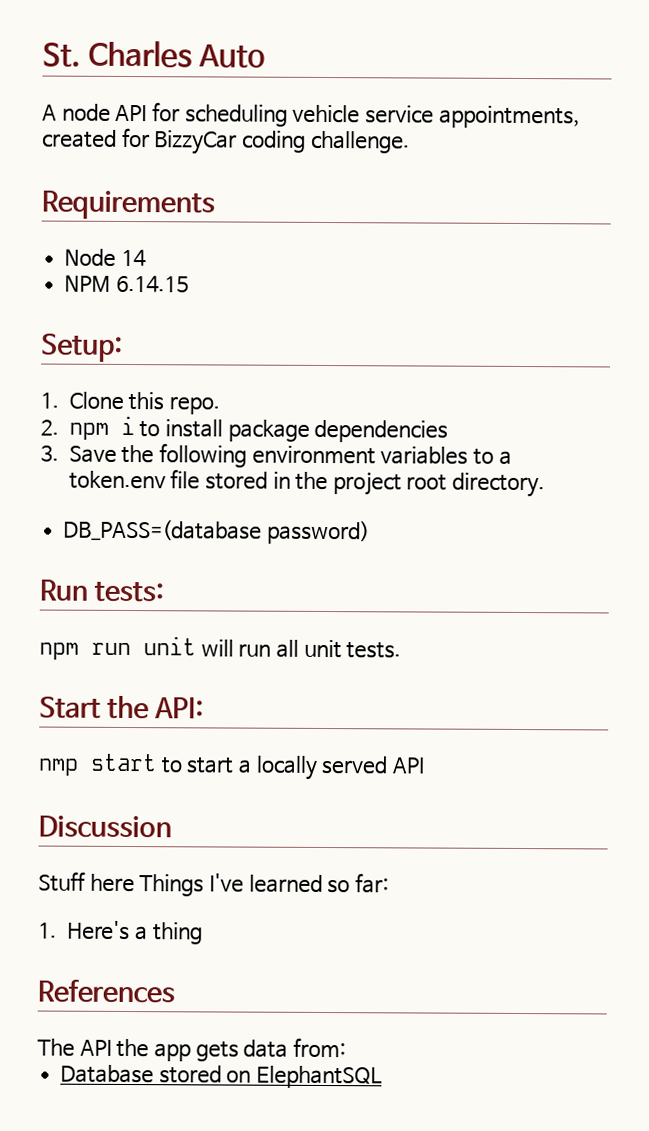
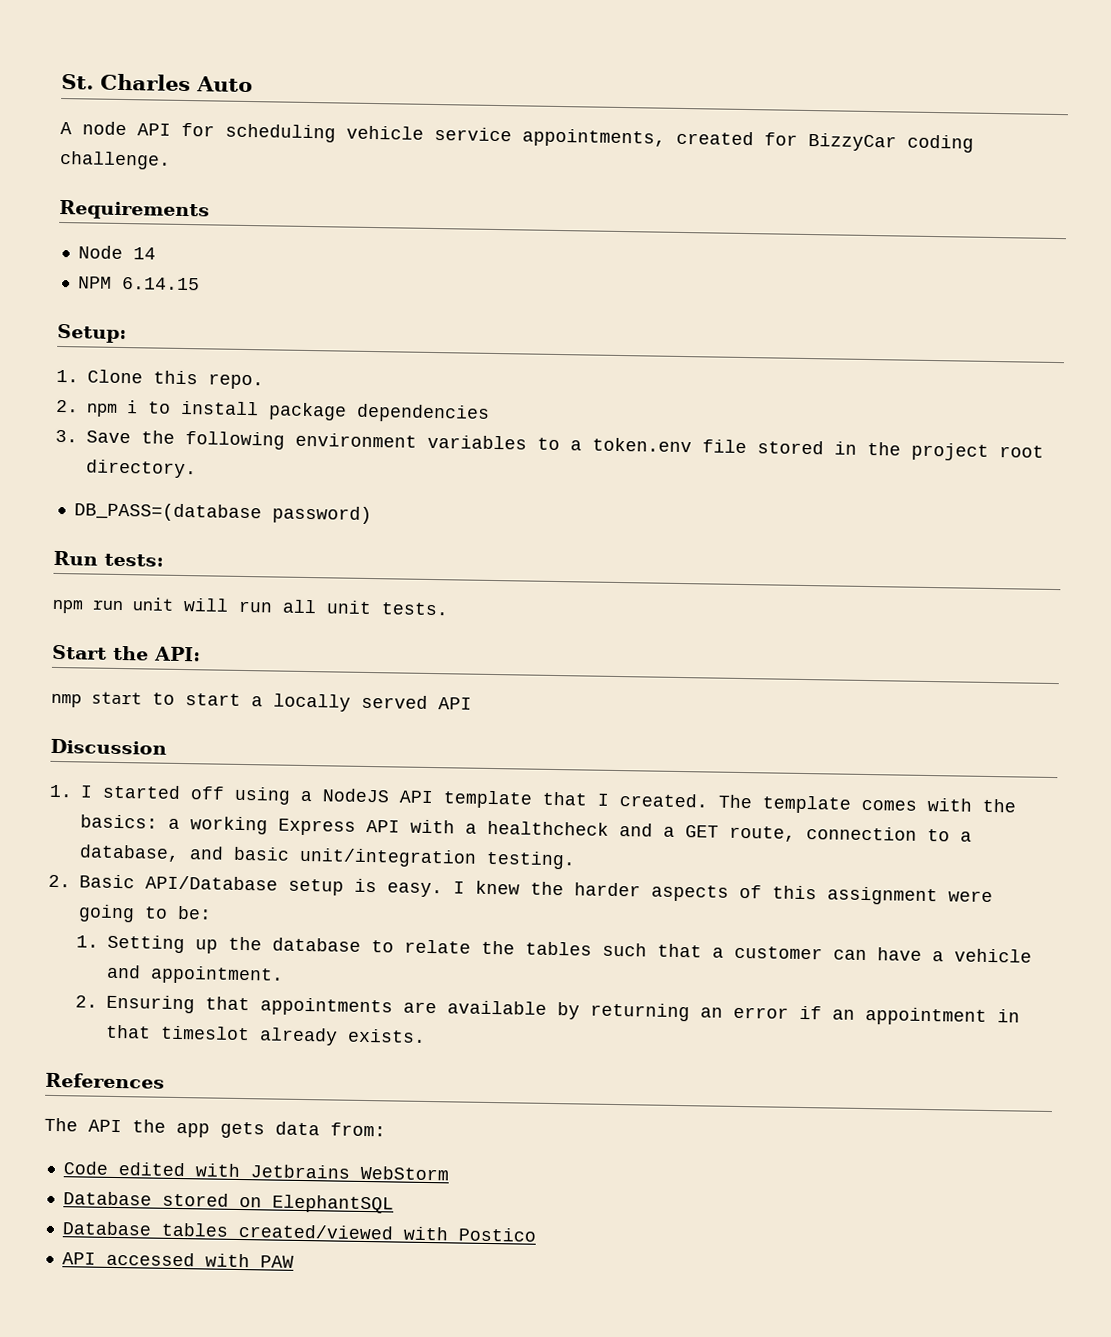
[38,871,390,897] [38,920,203,945] Stuff here Things I've learned so far: // 1. Here's a thing -> [49,784,1016,814] [80,814,972,842] [79,844,576,870] [48,874,993,906] [78,904,212,923] [76,934,1033,963] [106,964,285,985] [75,994,1021,1026] [106,1024,427,1046] 1. I started off using a NodeJS API template that I created. The template comes with the basics: a working Express API with a healthcheck and a GET route, connection to a database, and basic unit/integration testing. // 2. Basic API/Database setup is easy. I knew the harder aspects of this assignment were going to be: // 1. Setting up the database to relate the tables such that a customer can have a vehicle and appointment. // 2. Ensuring that appointments are available by returning an error if an appointment in that timeslot already exists.
(347, 1047) none -> [62,1161,449,1181] // Code edited with Jetbrains WebStorm
(383, 1077) none -> [61,1221,537,1242] [61,1251,294,1268] // Database tables created/viewed with Postico // API accessed with PAW

